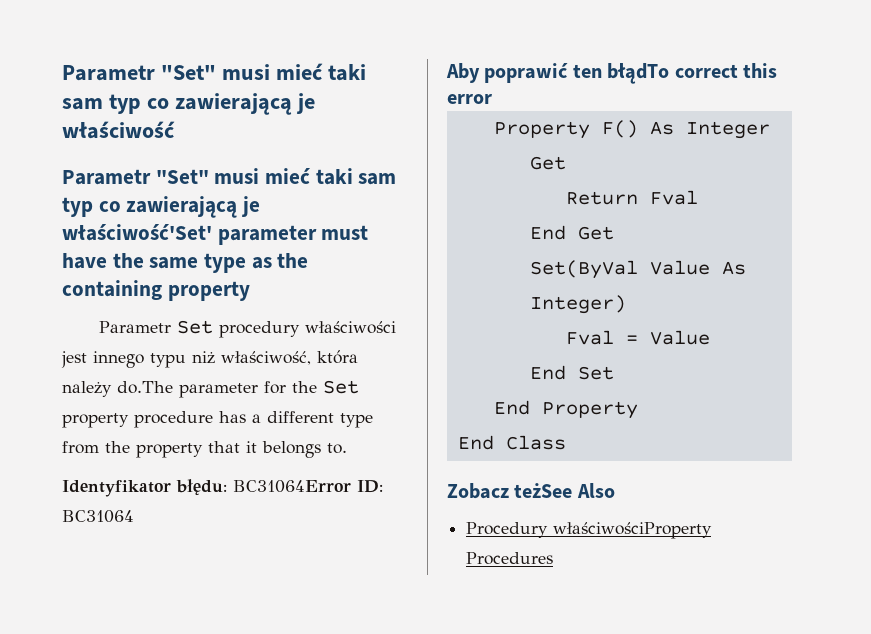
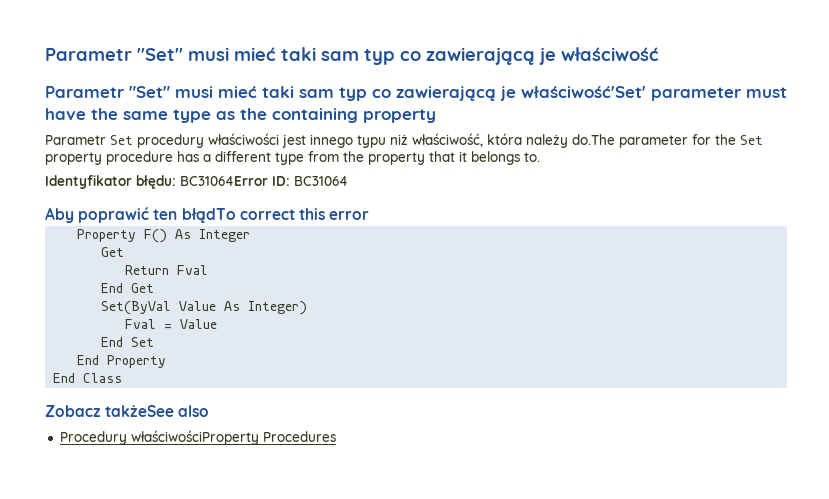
[514,483,615,498] teżSee Also -> [105,405,210,417] takżeSee also

